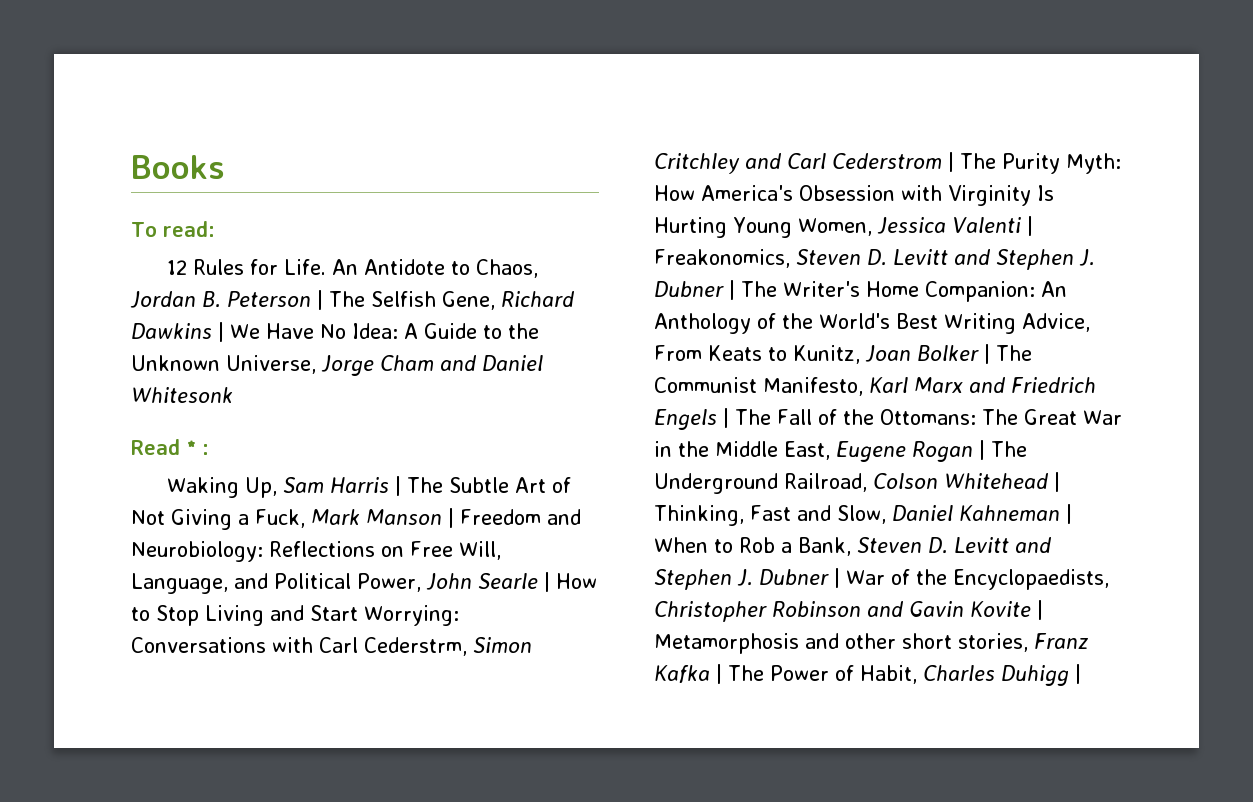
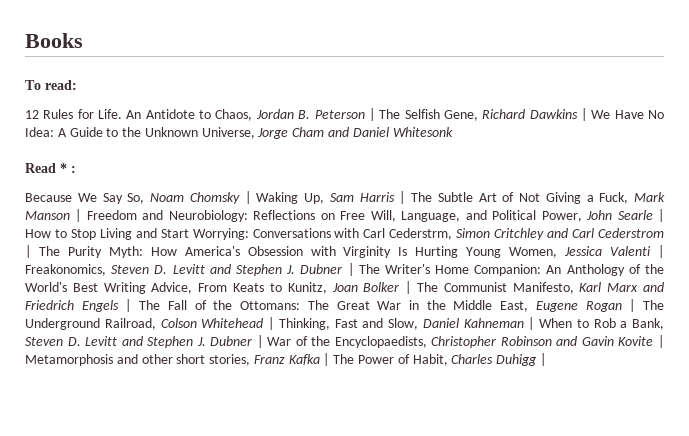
(209, 449) none -> [25,191,251,204] Because We Say So, Noam Chomsky |

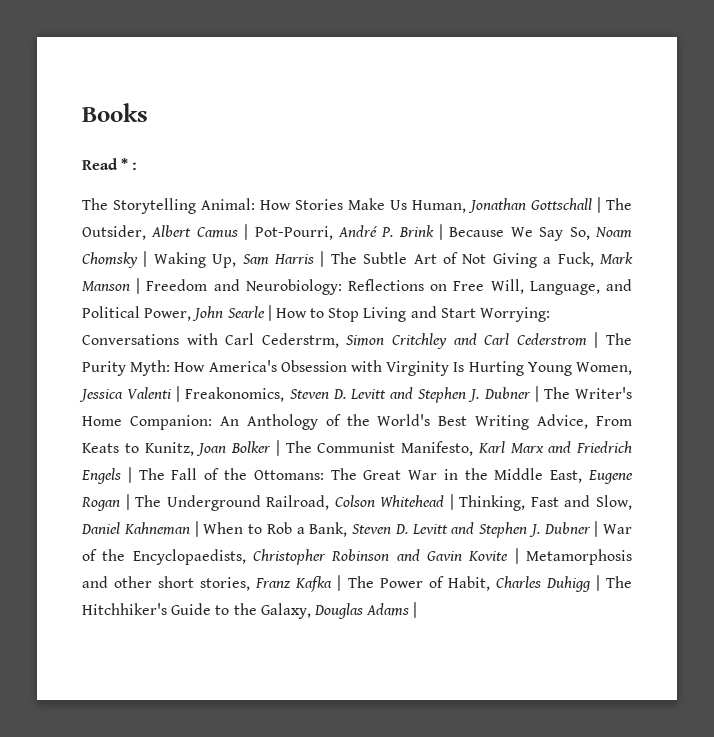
[25,80,77,90] [25,108,665,121] [25,127,453,139] [25,163,76,173] To read: // 12 Rules for Life. An Antidote to Chaos, Jordan B. Peterson | The Selfish Gene, Richard Dawkins | We Have No Idea: A Guide to the Unknown Universe, Jorge Cham and Daniel Whitesonk // Read * : // -> [82,158,138,170] [82,197,632,214] [82,224,444,240] Read * : // The Storytelling Animal: How Stories Make Us Human, Jonathan Gottschall | The Outsider, Albert Camus | Pot-Pourri, André P. Brink |
(546, 359) none -> [605,576,632,588] [82,602,418,619] The Hitchhiker's Guide to the Galaxy, Douglas Adams |

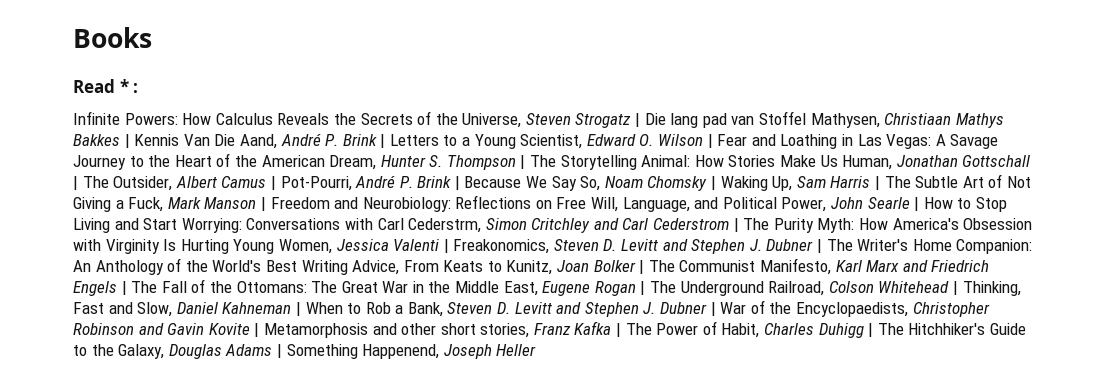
(138, 166) none -> [73,111,1004,128] [73,133,999,149] [73,153,526,170] Infinite Powers: How Calculus Reveals the Secrets of the Universe, Steven Strogatz | Die lang pad van Stoffel Mathysen, Christiaan Mathys Bakkes | Kennis Van Die Aand, André P. Brink | Letters to a Young Scientist, Edward O. Wilson | Fear and Loathing in Las Vegas: A Savage Journey to the Heart of the American Dream, Hunter S. Thompson |
(418, 610) none -> [286,344,537,359] Something Happenend, Joseph Heller

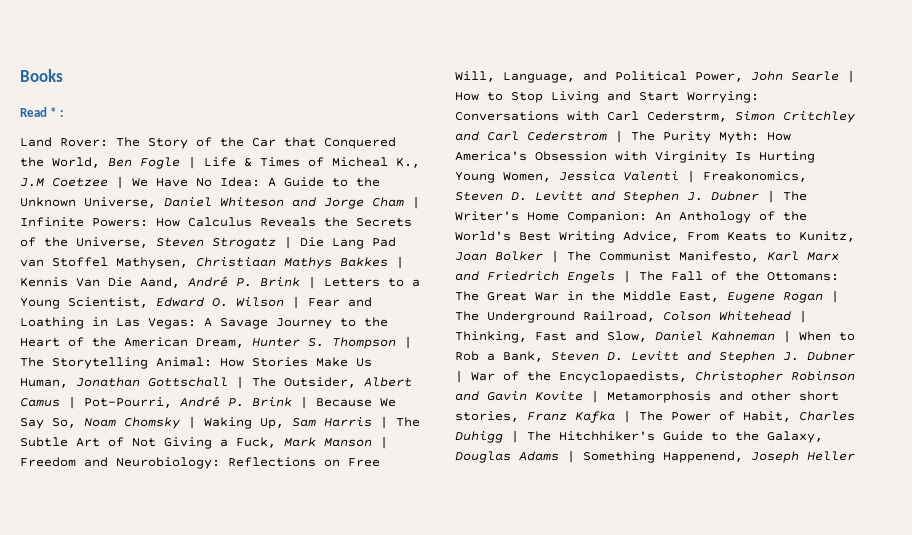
(139, 88) none -> [20,137,396,149] [20,156,420,169] [20,176,380,189] [20,196,420,209] Land Rover: The Story of the Car that Conquered the World, Ben Fogle | Life & Times of Micheal K., J.M Coetzee | We Have No Idea: A Guide to the Unknown Universe, Daniel Whiteson and Jorge Cham |
[670,113,727,128] lang pad -> [332,237,396,249] Lang Pad

